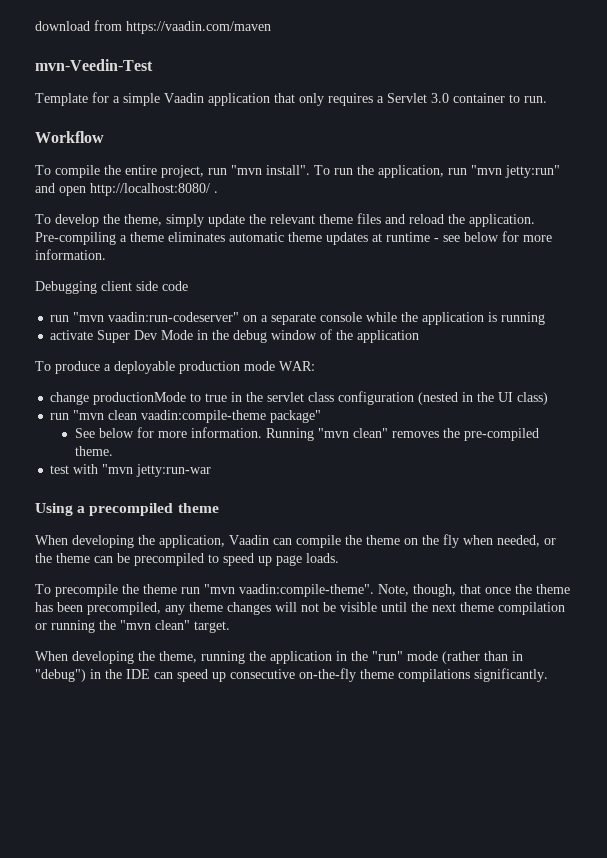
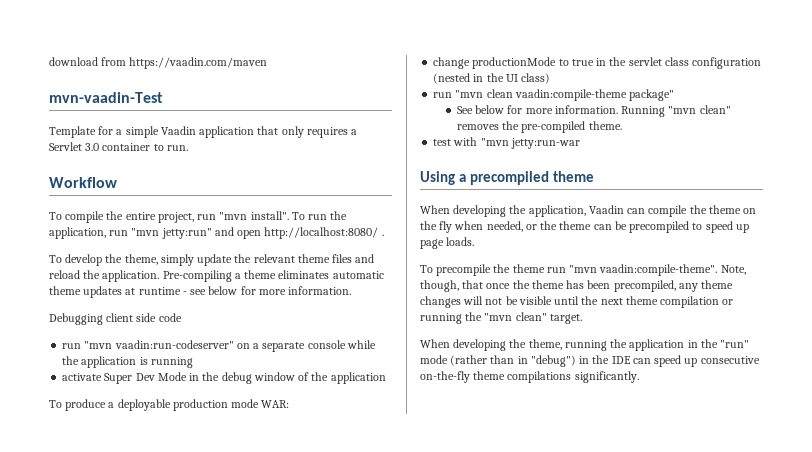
[35,59,153,71] mvn-Veedin-Test -> [49,92,163,103] mvn-vaadin-Test

